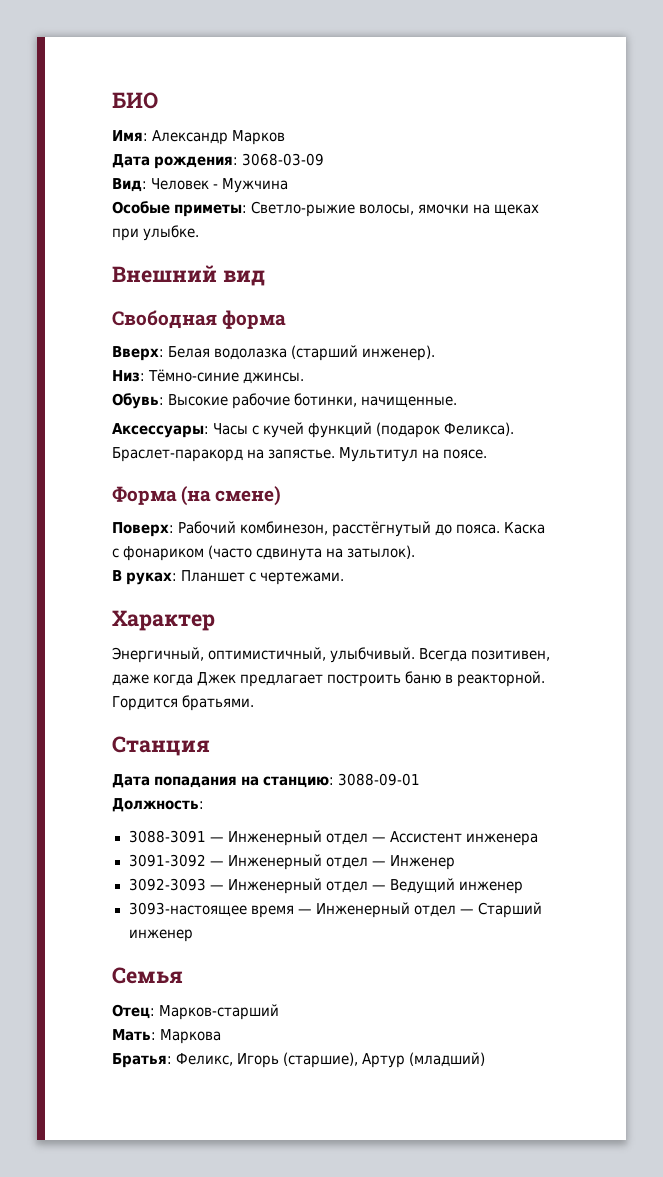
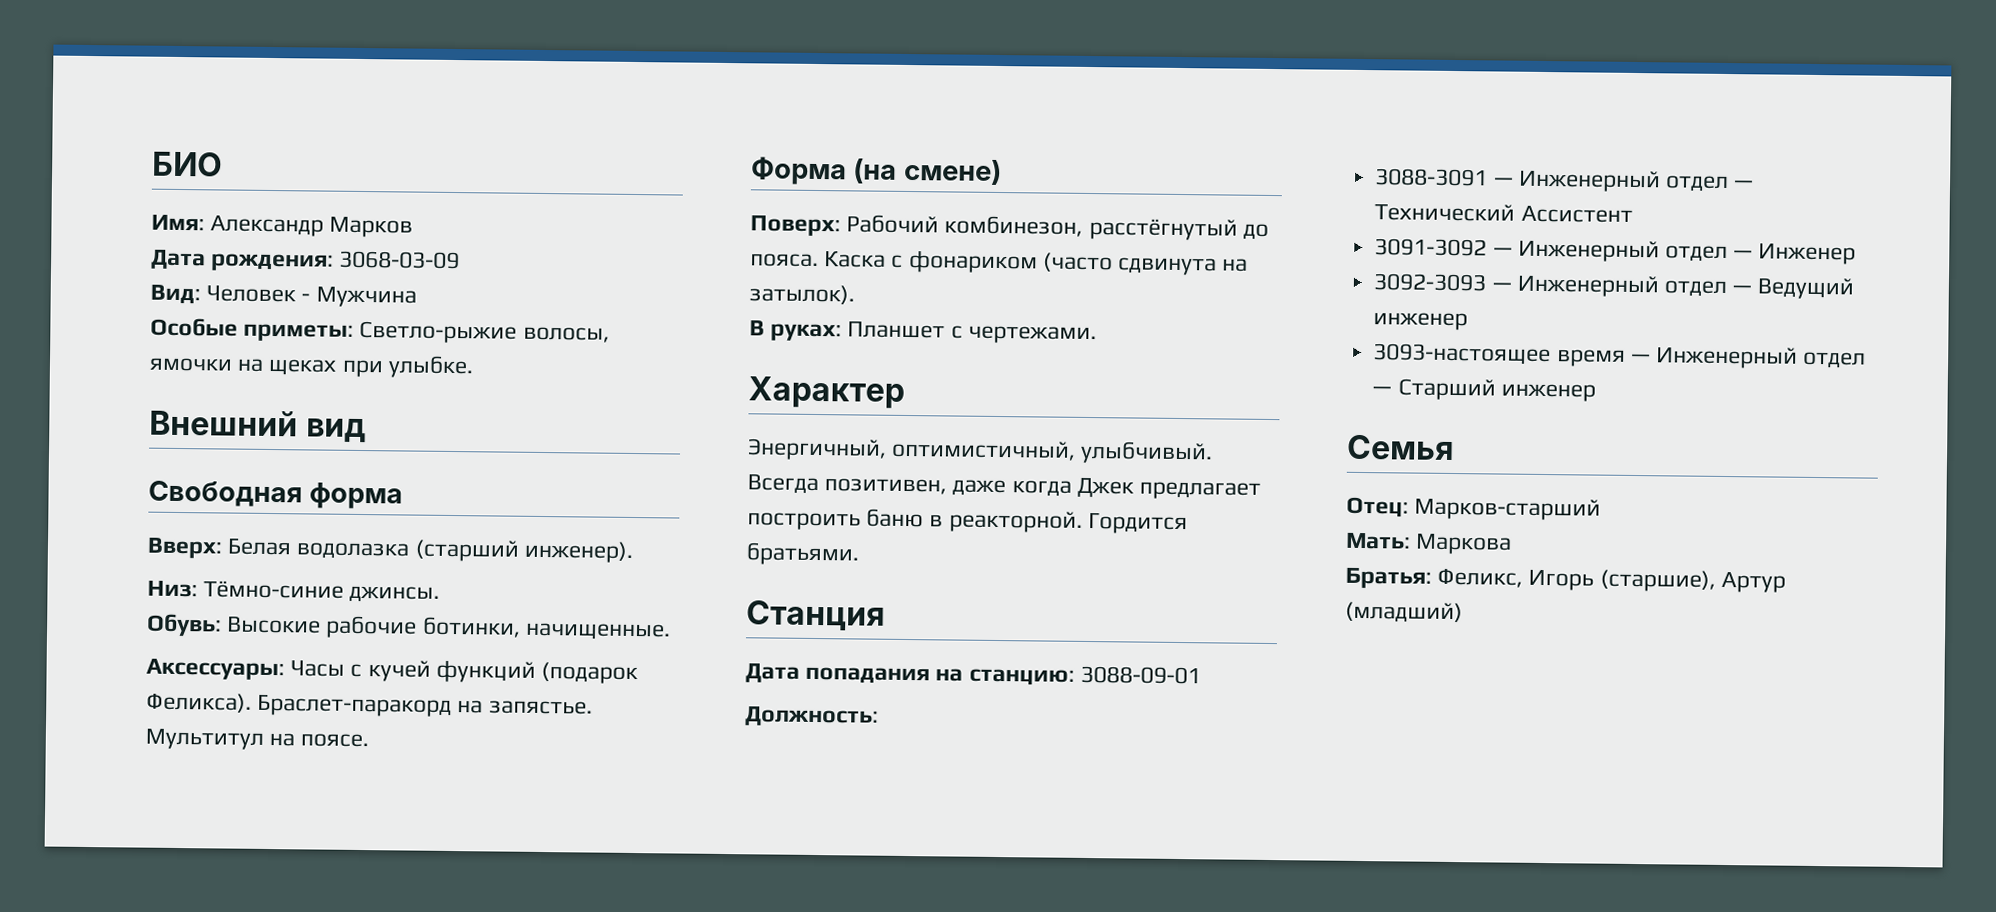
(386, 839) none -> [1374,203,1516,222] Технический
[465,833,538,846] инженера -> (1633, 214) none

